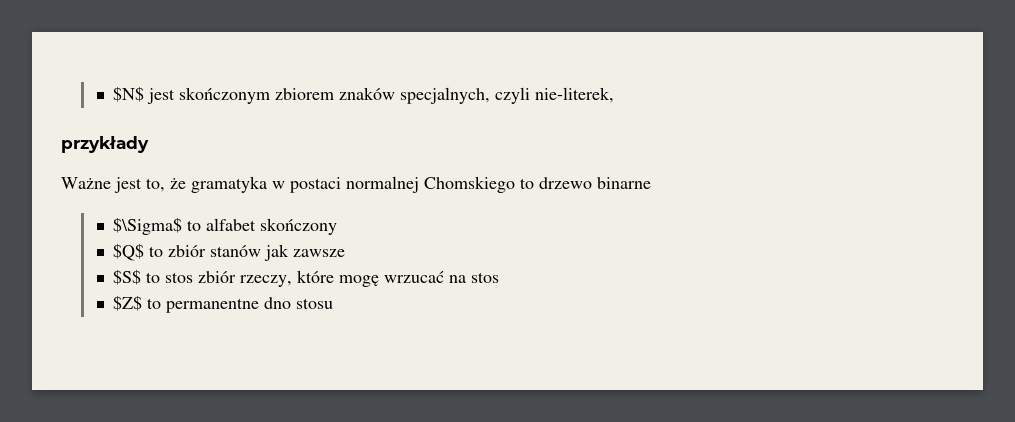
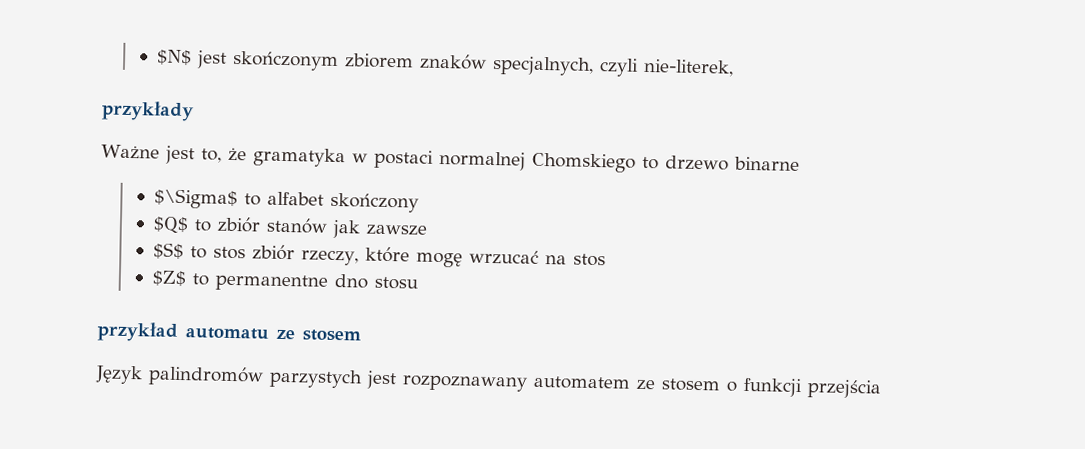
(334, 303) none -> [97,321,361,342] [95,365,882,399] // przykład automatu ze stosem // Język palindromów parzystych jest rozpoznawany automatem ze stosem o funkcji przejścia

